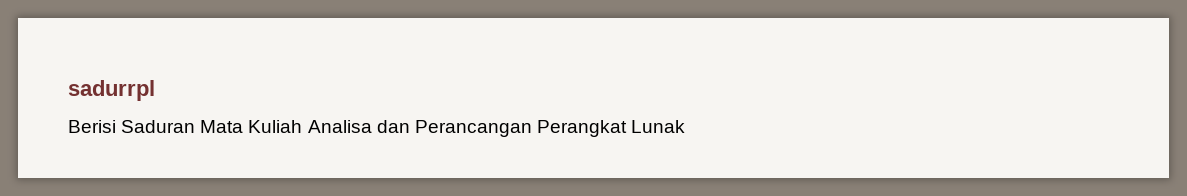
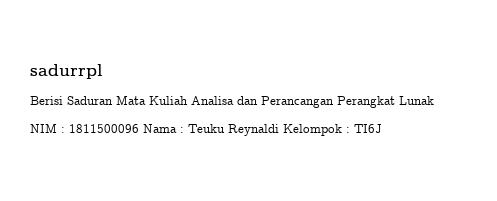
(686, 126) none -> [30,123,382,136] // NIM : 1811500096 Nama : Teuku Reynaldi Kelompok : TI6J

